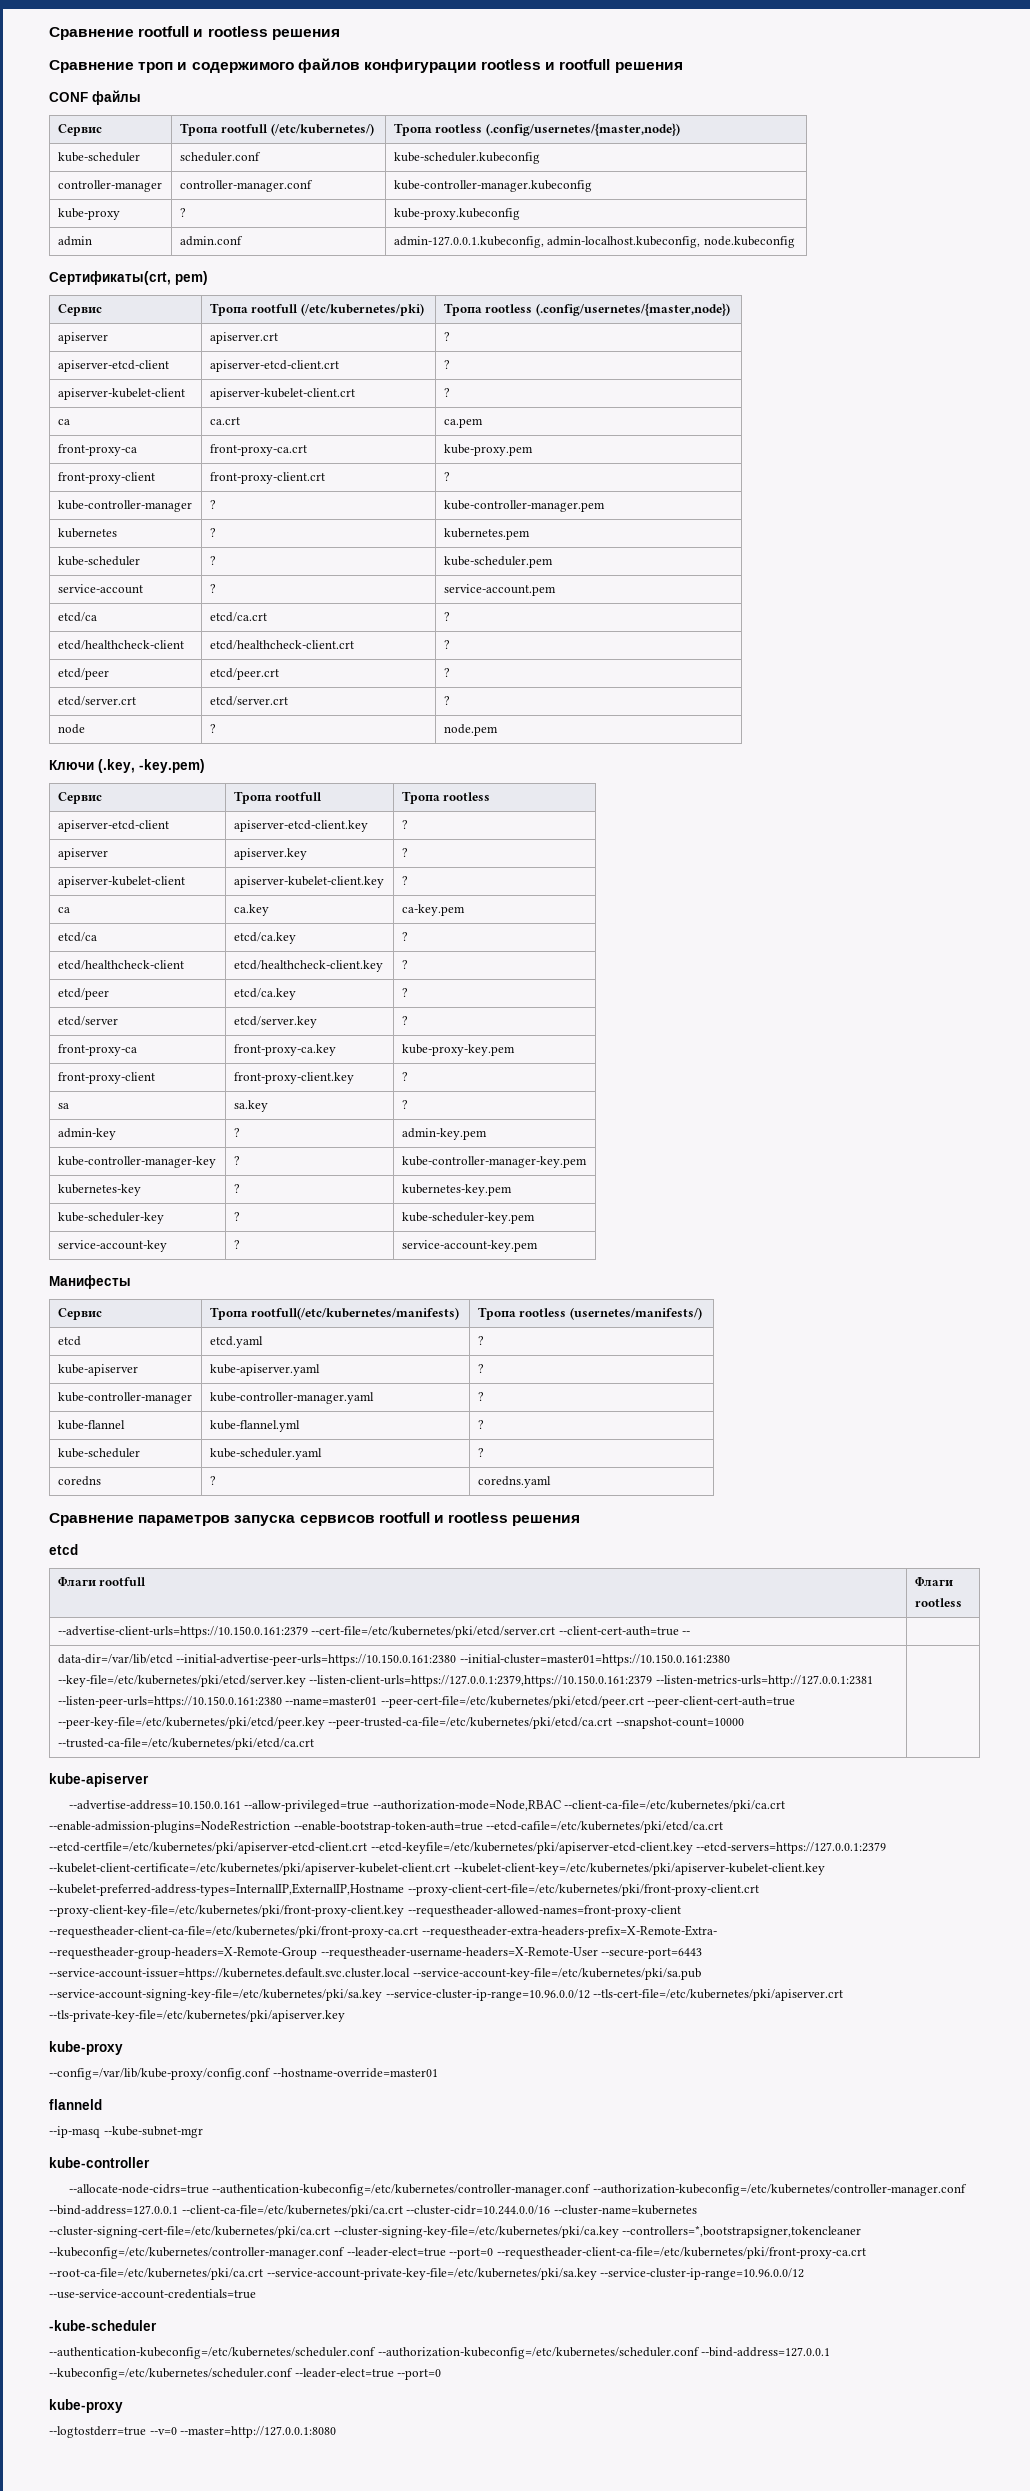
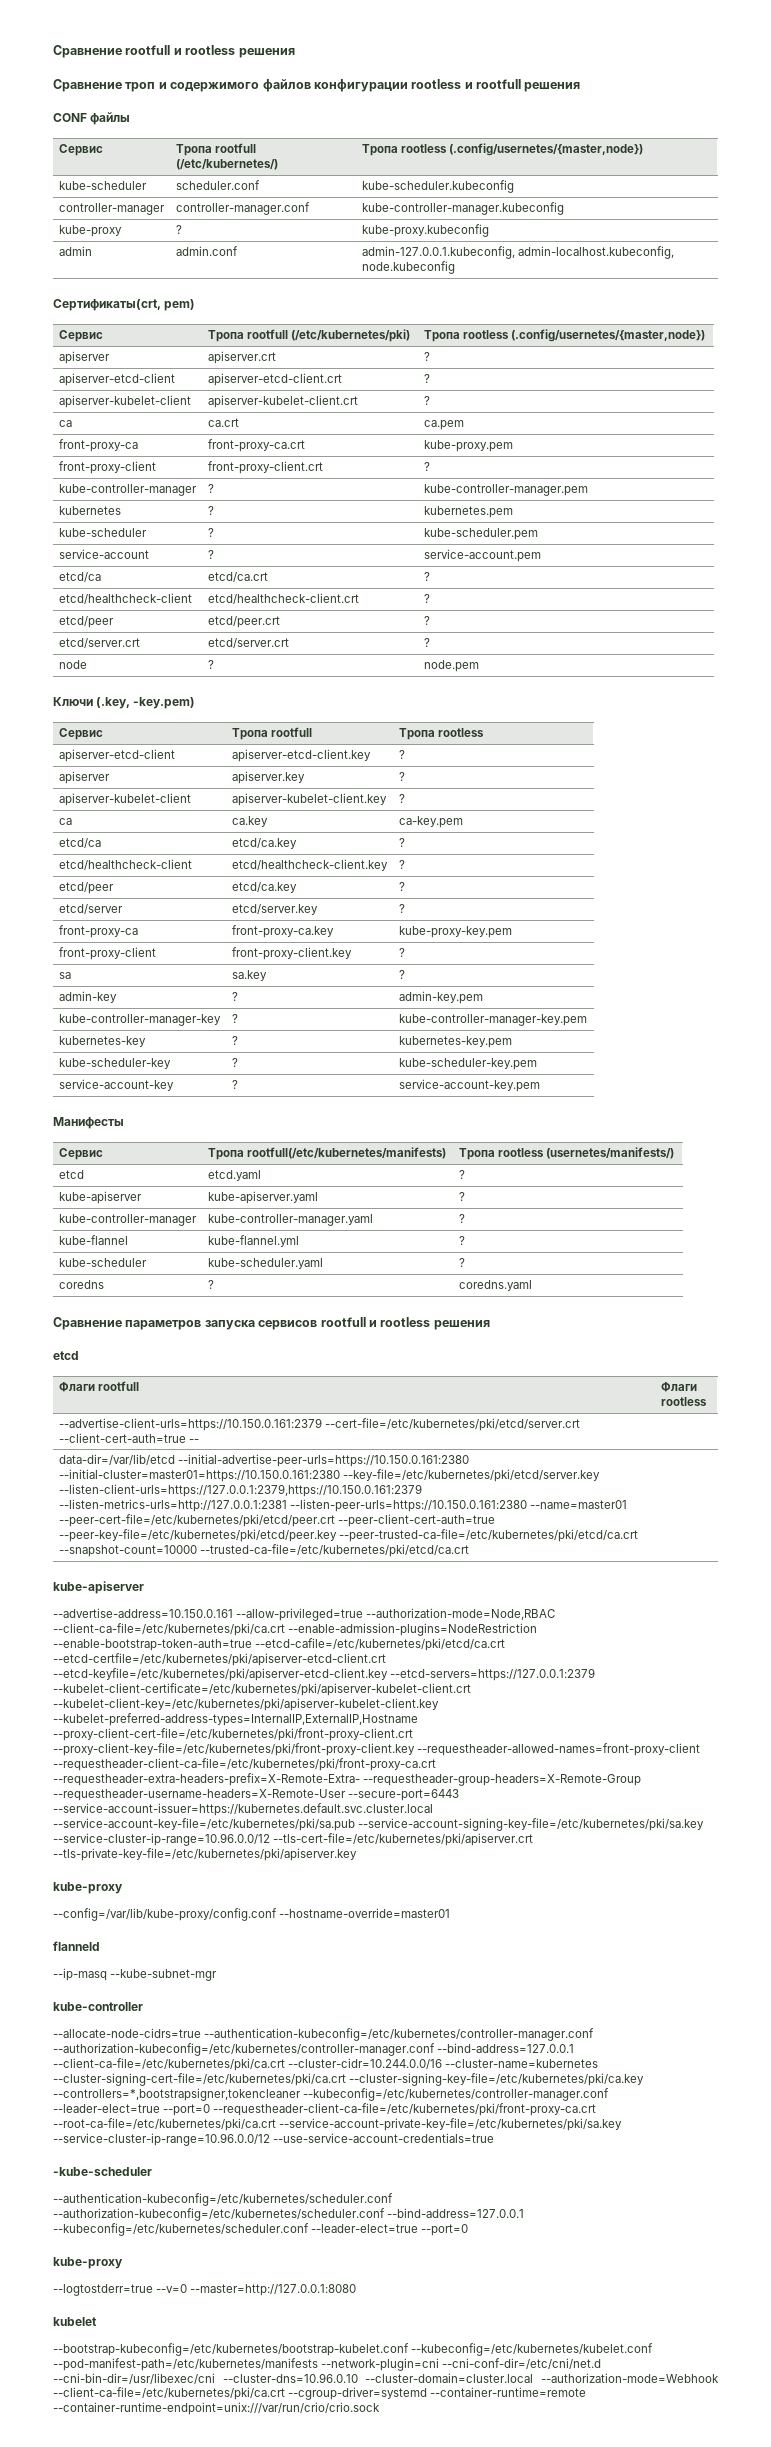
(337, 2432) none -> [53,2317,97,2326] [53,2343,654,2356] [53,2358,602,2371] [53,2373,719,2385] [53,2387,587,2400] [53,2402,380,2415] // kubelet // --bootstrap-kubeconfig=/etc/kubernetes/bootstrap-kubelet.conf --kubeconfig=/etc/kubernetes/kubelet.conf --pod-manifest-path=/etc/kubernetes/manifests --network-plugin=cni --cni-conf-dir=/etc/cni/net.d --cni-bin-dir=/usr/libexec/cni --cluster-dns=10.96.0.10 --cluster-domain=cluster.local --authorization-mode=Webhook --client-ca-file=/etc/kubernetes/pki/ca.crt --cgroup-driver=systemd --container-runtime=remote --container-runtime-endpoint=unix:///var/run/crio/crio.sock

